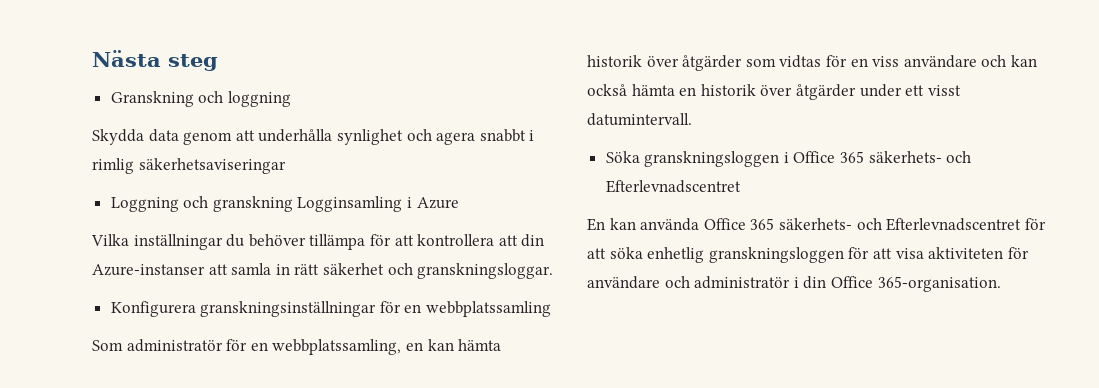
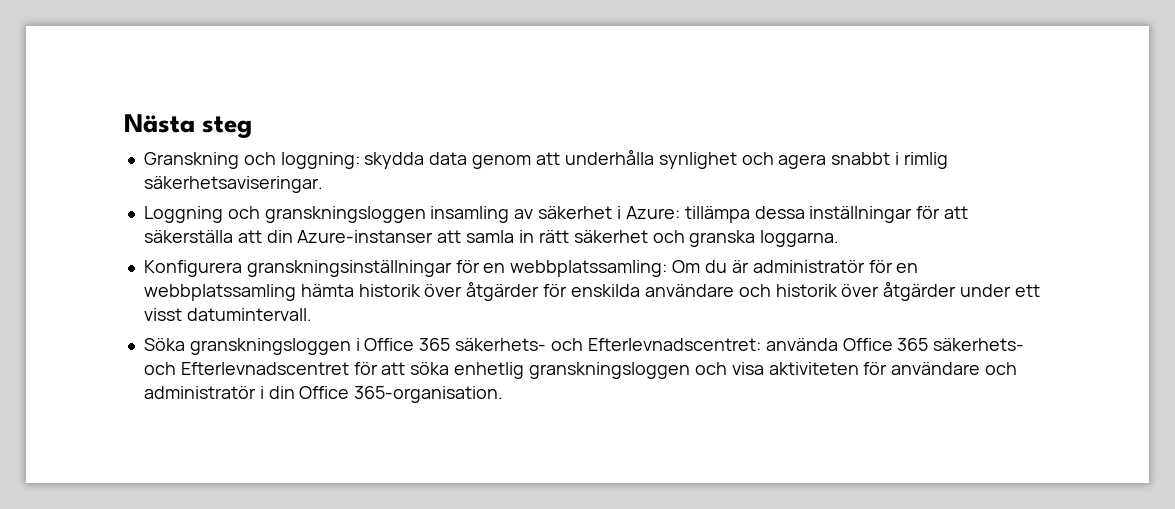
[227,91,291,107] [92,129,144,145] loggning // Skydda -> [280,152,425,169] loggning: skydda
[138,158,286,174] säkerhetsaviseringar -> [143,176,323,193] säkerhetsaviseringar.
[212,196,459,212] [91,234,495,250] granskning Logginsamling i Azure // Vilka inställningar du behöver tillämpa för att kontrollera -> [264,206,969,223] [143,230,233,243] granskningsloggen insamling av säkerhet i Azure: tillämpa dessa inställningar för att säkerställa
[417,263,554,279] granskningsloggar. -> [689,230,840,247] granska loggarna.
[426,301,552,317] [92,339,502,355] [587,55,1037,71] [587,84,697,96] webbplatssamling // Som administratör för en webbplatssamling, en kan hämta historik över åtgärder som vidtas för en viss användare och kan också hämta en -> [510,260,919,277] [143,281,771,301] webbplatssamling: Om du är administratör för en webbplatssamling hämta historik över åtgärder för enskilda användare och
[605,180,741,193] [587,218,636,231] Efterlevnadscentret // En kan -> [587,338,761,351] Efterlevnadscentret:
[848,247,892,259] för att -> [694,362,727,375] och

